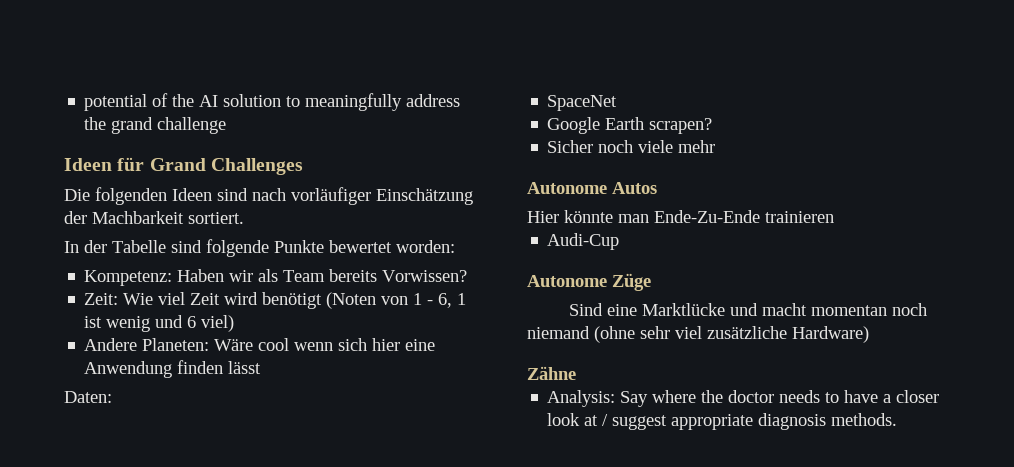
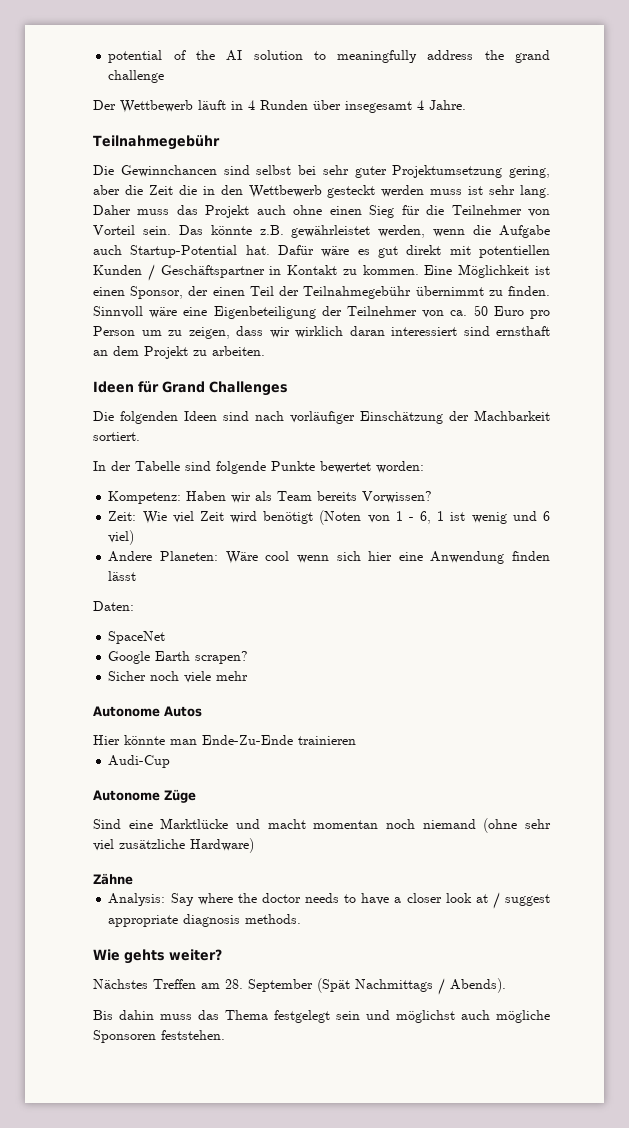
(227, 125) none -> [93,100,466,113] [93,135,220,150] [93,165,550,178] [93,185,551,198] [93,205,550,218] [93,225,551,238] [93,245,550,258] [93,264,550,281] [93,286,550,299] [93,305,550,319] [93,326,550,339] [93,346,265,359] // Der Wettbewerb läuft in 4 Runden über insegesamt 4 Jahre. // Teilnahmegebühr // Die Gewinnchancen sind selbst bei sehr guter Projektumsetzung gering, aber die Zeit die in den Wettbewerb gesteckt werden muss ist sehr lang. Daher muss das Projekt auch ohne einen Sieg für die Teilnehmer von Vorteil sein. Das könnte z.B. gewährleistet werden, wenn die Aufgabe auch Startup-Potential hat. Dafür wäre es gut direkt mit potentiellen Kunden / Geschäftspartner in Kontakt zu kommen. Eine Möglichkeit ist einen Sponsor, der einen Teil der Teilnahmegebühr übernimmt zu finden. Sinnvoll wäre eine Eigenbeteiligung der Teilnehmer von ca. 50 Euro pro Person um zu zeigen, dass wir wirklich daran interessiert sind ernsthaft an dem Projekt zu arbeiten.
(898, 419) none -> [93,949,222,964] [93,978,506,995] [93,1010,550,1023] [93,1030,225,1043] // Wie gehts weiter? // Nächstes Treffen am 28. September (Spät Nachmittags / Abends). // Bis dahin muss das Thema festgelegt sein und möglichst auch mögliche Sponsoren feststehen.

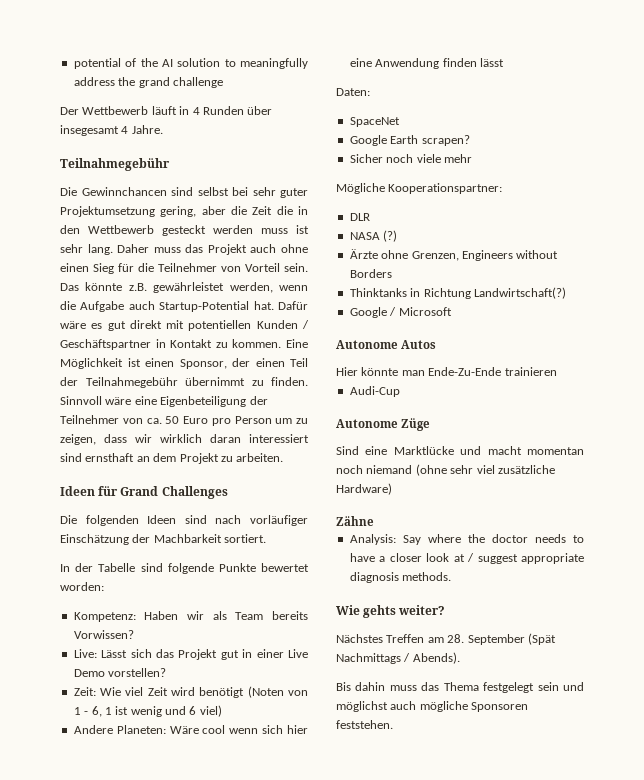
(433, 497) none -> [73,649,308,660] [73,668,167,677] // Live: Lässt sich das Projekt gut in einer Live Demo vorstellen?
(249, 676) none -> [336,183,503,194] [349,213,370,221] [349,230,398,242] [349,249,559,261] [349,269,392,278] [349,287,566,299] [349,307,452,318] // Mögliche Kooperationspartner: // DLR // NASA (?) // Ärzte ohne Grenzen, Engineers without Borders // Thinktanks in Richtung Landwirtschaft(?) // Google / Microsoft

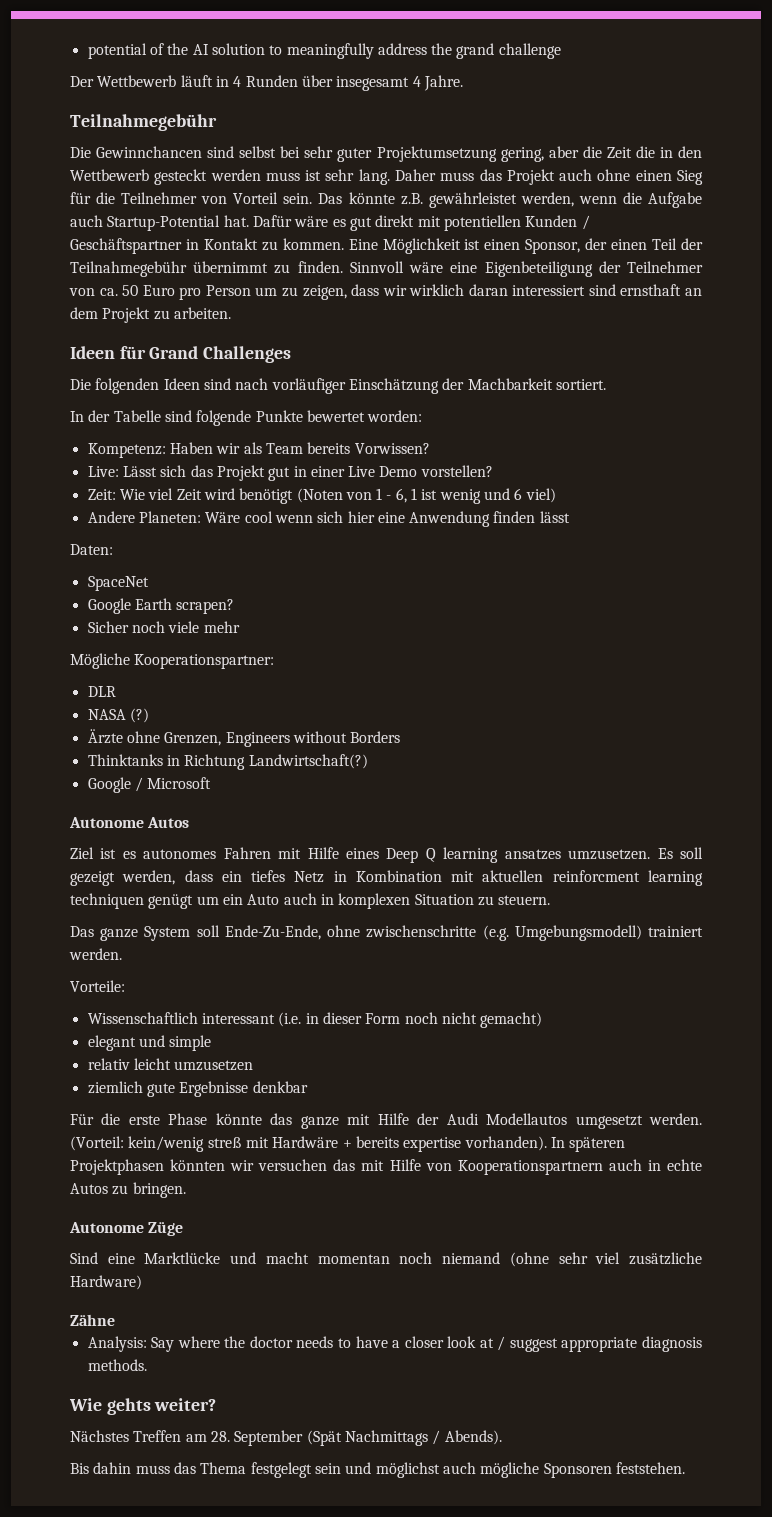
[336,367,557,376] [349,386,400,397] Hier könnte man Ende-Zu-Ende trainieren // Audi-Cup -> [70,847,704,863] [70,870,703,886] [70,893,551,909] [70,925,703,941] [69,948,122,960] [70,980,125,992] [87,1012,543,1028] [87,1035,212,1051] [87,1058,254,1071] [87,1081,308,1097] [70,1113,702,1129] [70,1136,626,1152] [70,1159,702,1175] [70,1182,186,1198] Ziel ist es autonomes Fahren mit Hilfe eines Deep Q learning ansatzes umzusetzen. Es soll gezeigt werden, dass ein tiefes Netz in Kombination mit aktuellen reinforcment learning techniquen genügt um ein Auto auch in komplexen Situation zu steuern. // Das ganze System soll Ende-Zu-Ende, ohne zwischenschritte (e.g. Umgebungsmodell) trainiert werden. // Vorteile: // Wissenschaftlich interessant (i.e. in dieser Form noch nicht gemacht) // elegant und simple // relativ leicht umzusetzen // ziemlich gute Ergebnisse denkbar // Für die erste Phase könnte das ganze mit Hilfe der Audi Modellautos umgesetzt werden. (Vorteil: kein/wenig streß mit Hardwäre + bereits expertise vorhanden). In späteren Projektphasen könnten wir versuchen das mit Hilfe von Kooperationspartnern auch in echte Autos zu bringen.

